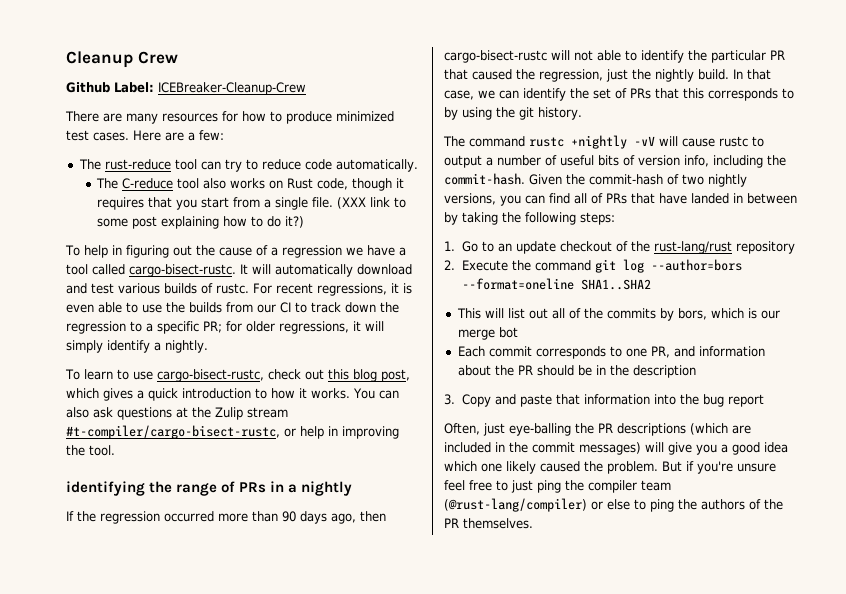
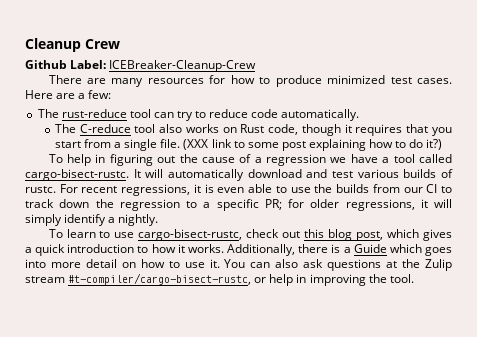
(350, 393) none -> [227,244,452,256] [25,259,220,268] Additionally, there is a Guide which goes into more detail on how to use it.
[66,481,353,496] [66,511,386,524] [444,50,785,63] [444,69,771,82] [444,88,794,101] [444,107,582,120] [443,135,764,149] [444,155,786,168] [444,173,747,187] [444,193,797,206] [444,212,615,225] [444,241,795,254] [444,259,742,273] [461,278,651,290] [456,308,780,321] [457,327,518,340] [457,346,765,359] [457,365,696,378] [444,394,764,407] [444,423,751,436] [444,442,788,455] [444,461,776,474] [444,480,671,493] [444,498,783,512] [444,518,533,529] // identifying the range of PRs in a nightly // If the regression occurred more than 90 days ago, then cargo-bisect-rustc will not able to identify the particular PR that caused the regression, just the nightly build. In that case, we can identify the set of PRs that this corresponds to by using the git history. // The command rustc +nightly -vV will cause rustc to output a number of useful bits of version info, including the commit-hash. Given the commit-hash of two nightly versions, you can find all of PRs that have landed in between by taking the following steps: // 1. Go to an update checkout of the rust-lang/rust repository // 2. Execute the command git log --author=bors --format=oneline SHA1..SHA2 // This will list out all of the commits by bors, which is our merge bot // Each commit corresponds to one PR, and information about the PR should be in the description // 3. Copy and paste that information into the bug report // Often, just eye-balling the PR descriptions (which are included in the commit messages) will give you a good idea which one likely caused the problem. But if you're unsure feel free to just ping the compiler team (@rust-lang/compiler) or else to ping the authors of the PR themselves. -> (414, 278) none

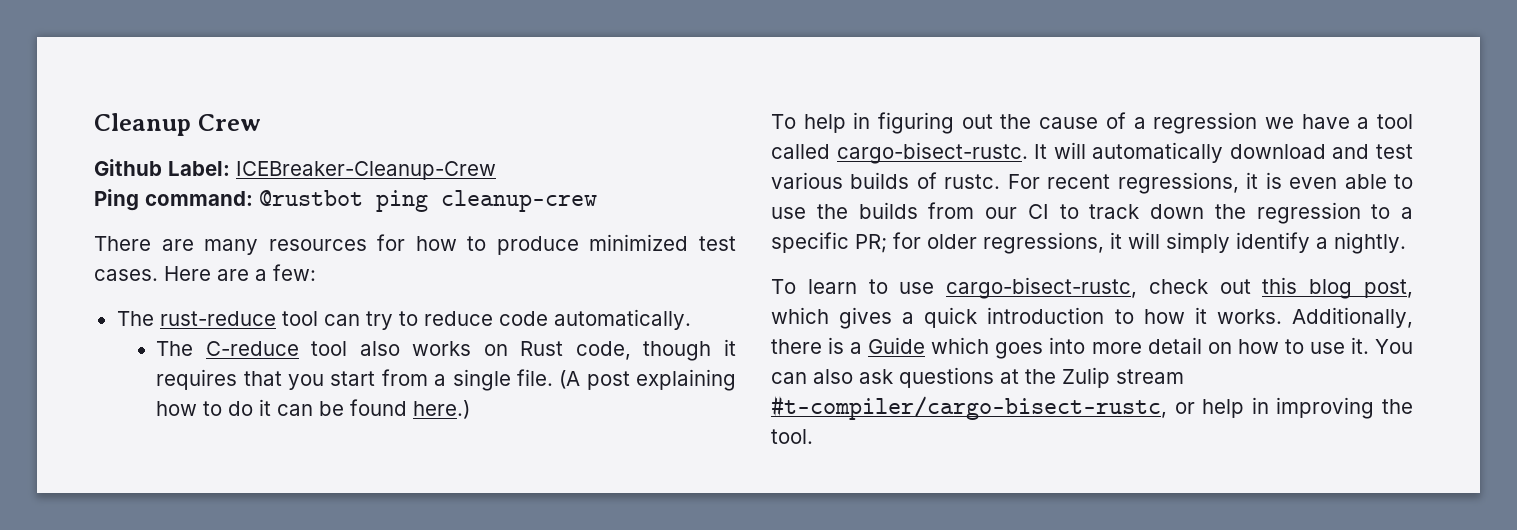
(257, 66) none -> [94,189,597,212] // Ping command: @rustbot ping cleanup-crew
[183,139,279,150] (XXX link to some -> [559,370,581,389] (A
[426,139,443,150] it?) -> [259,399,471,419] it can be found here.)

